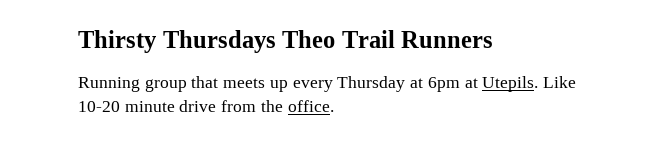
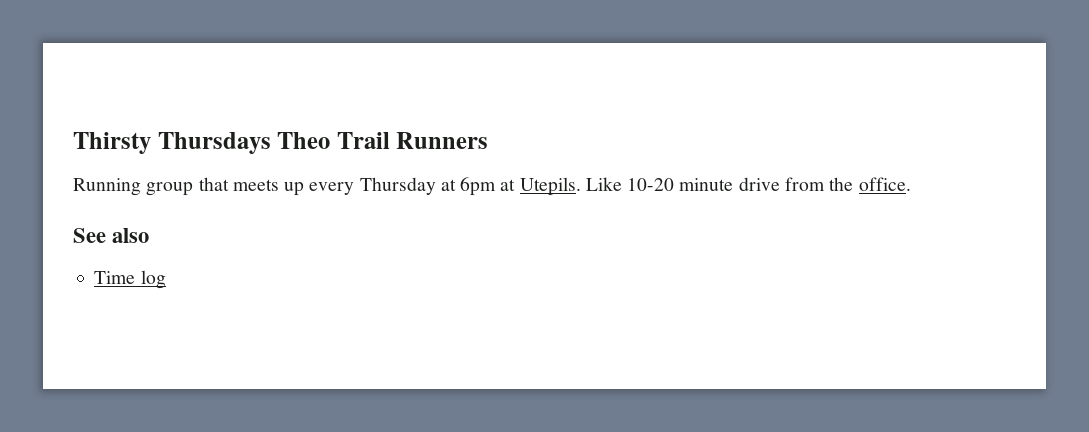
(334, 106) none -> [73,228,150,243] [94,270,166,289] // See also // Time log

